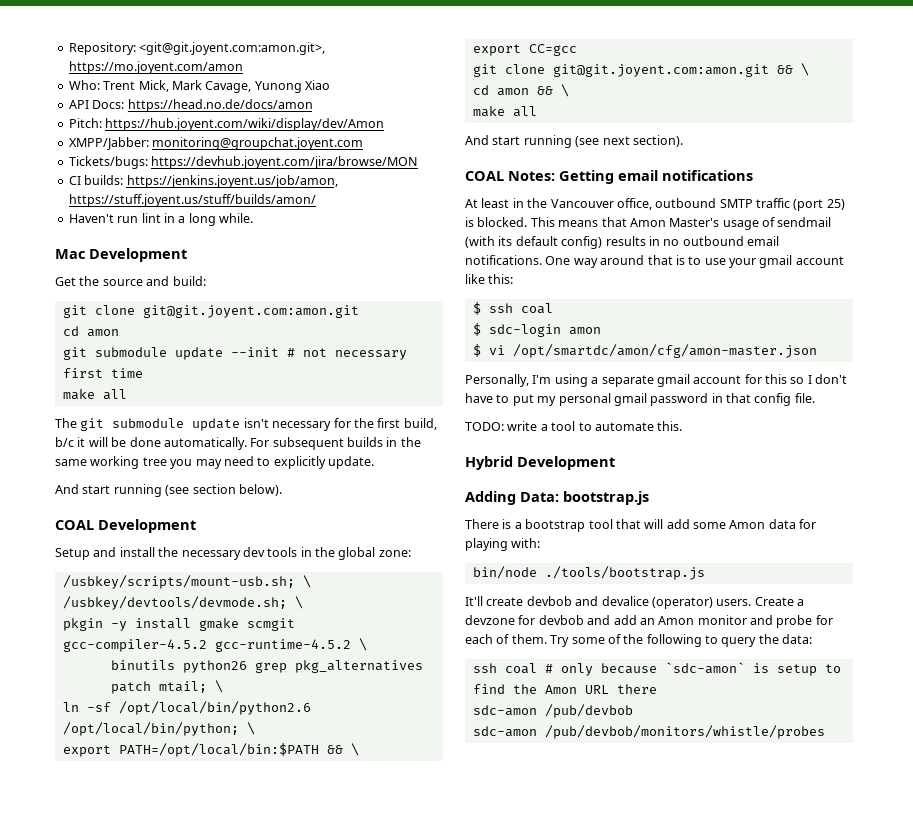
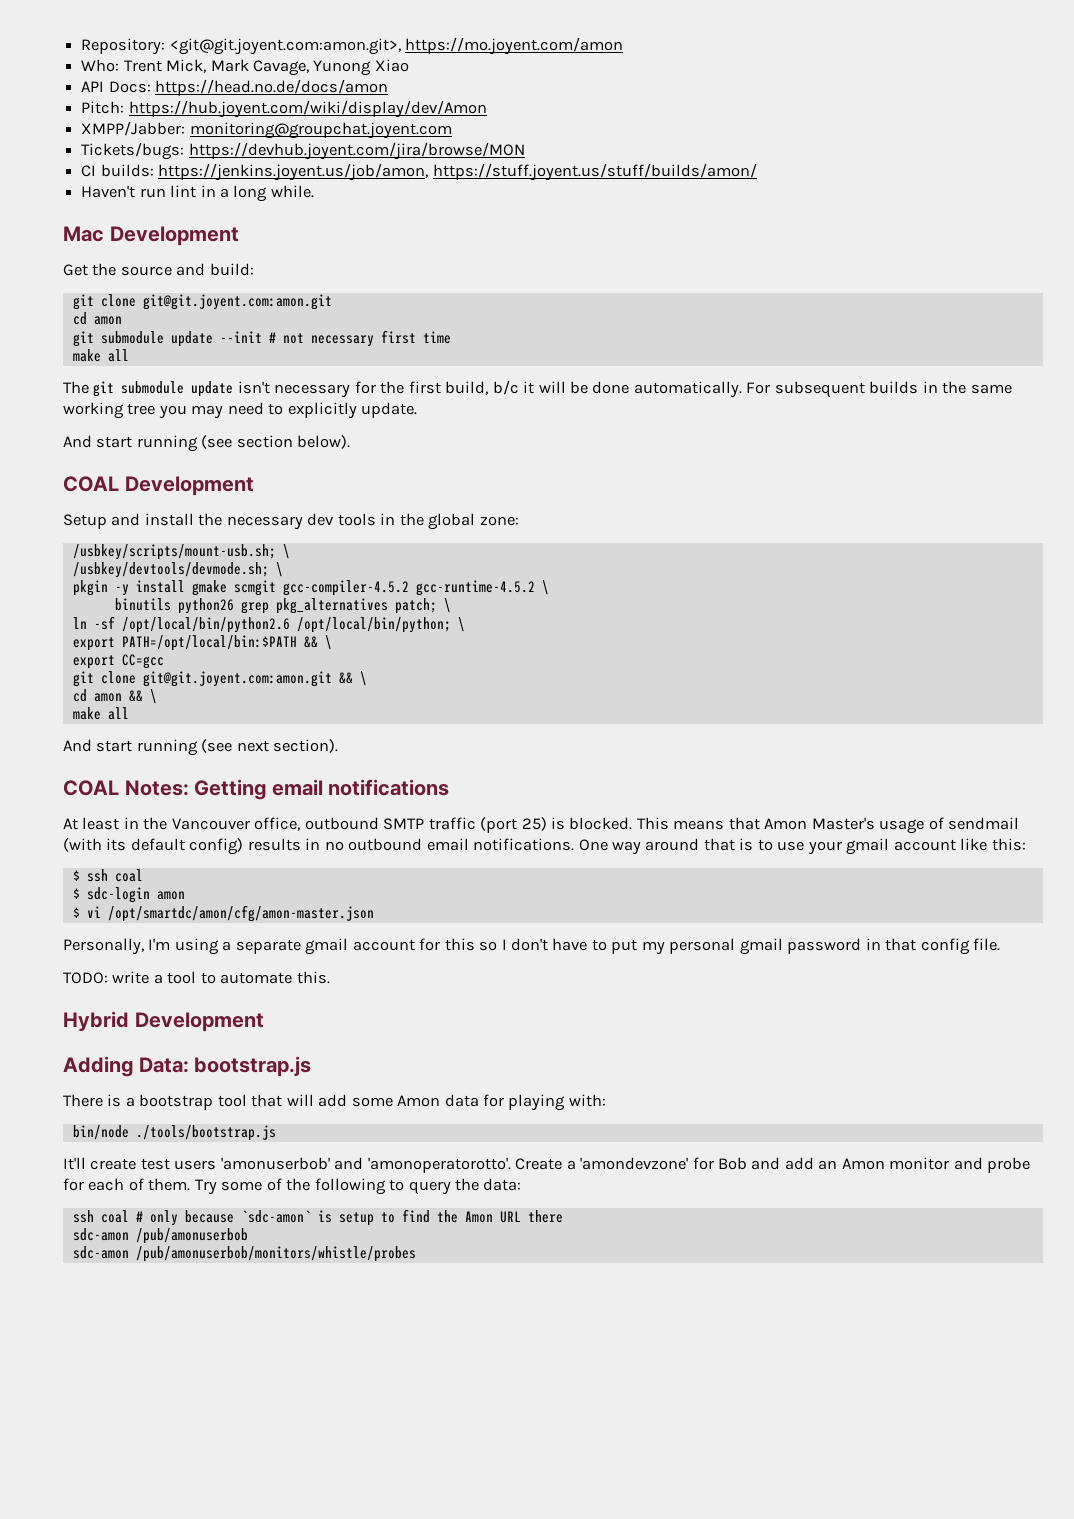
[110,681,207,694] patch mtail; -> [394,598,437,614] patch;
[526,596,804,609] [465,615,584,625] devbob and devalice (operator) users. Create a devzone for devbob -> [140,1157,748,1173] test users 'amonuserbob' and 'amonoperatorotto'. Create a 'amondevzone' for Bob
[544,704,633,718] [472,725,825,739] /pub/devbob // sdc-amon /pub/devbob/monitors/whistle/probes -> [135,1228,248,1244] [72,1246,416,1262] /pub/amonuserbob // sdc-amon /pub/amonuserbob/monitors/whistle/probes

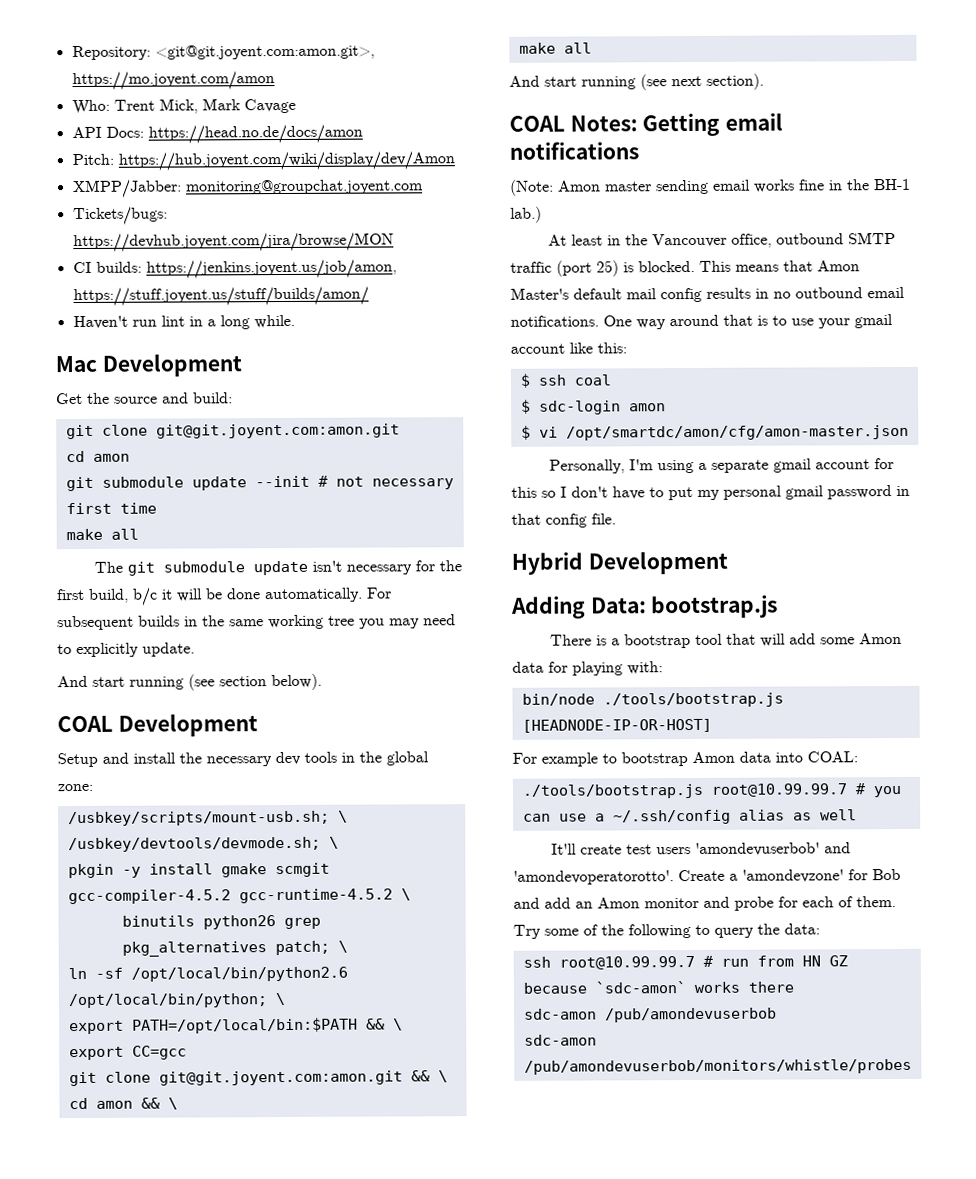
[252,59,409,76] Cavage, Yunong Xiao -> [243,98,296,114] Cavage
(450, 787) none -> [509,178,911,196] [510,206,542,223] // (Note: Amon master sending email works fine in the BH-1 lab.)
[879,817,1020,834] [63,838,244,855] usage of sendmail (with its default config) -> [573,287,702,303] default mail config
[63,971,330,984] // TODO: write a tool to automate this. -> (616, 519) none
(276, 1133) none -> [521,718,712,733] [512,751,858,767] [521,783,902,799] [522,809,857,825] [HEADNODE-IP-OR-HOST] // For example to bootstrap Amon data into COAL: // ./tools/bootstrap.js root@10.99.99.7 # you can use a ~/.ssh/config alias as well
[220,1157,511,1173] 'amonuserbob' and 'amonoperatorotto'. -> [694,842,851,856] [513,870,674,885] 'amondevuserbob' and 'amondevoperatorotto'.
[100,1209,521,1226] coal # only because `sdc-amon` is setup to find the Amon URL -> [558,955,848,970] [522,981,740,994] root@10.99.99.7 # run from HN GZ because `sdc-amon` works
[135,1228,248,1244] [72,1246,416,1262] /pub/amonuserbob // sdc-amon /pub/amonuserbob/monitors/whistle/probes -> [604,1007,777,1023] [523,1034,597,1046] [523,1058,912,1075] /pub/amondevuserbob // sdc-amon /pub/amondevuserbob/monitors/whistle/probes

